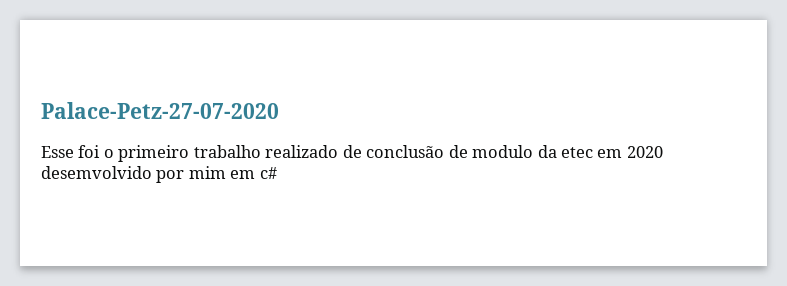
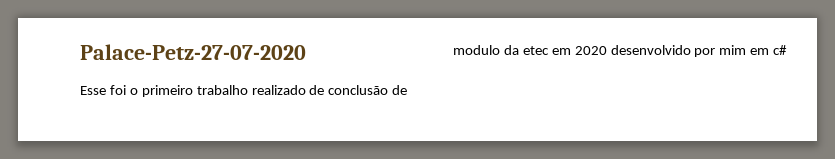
[41,166,152,179] desemvolvido -> [610,45,691,55] desenvolvido

